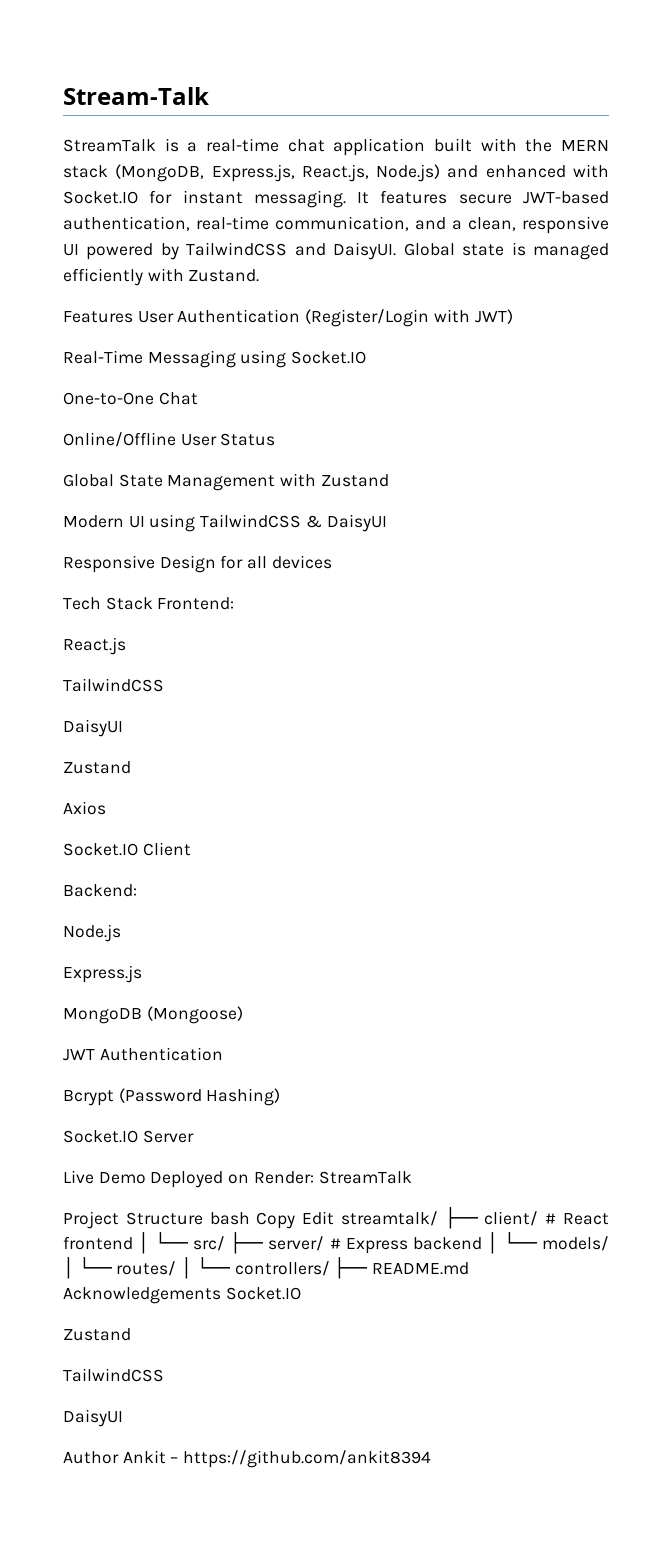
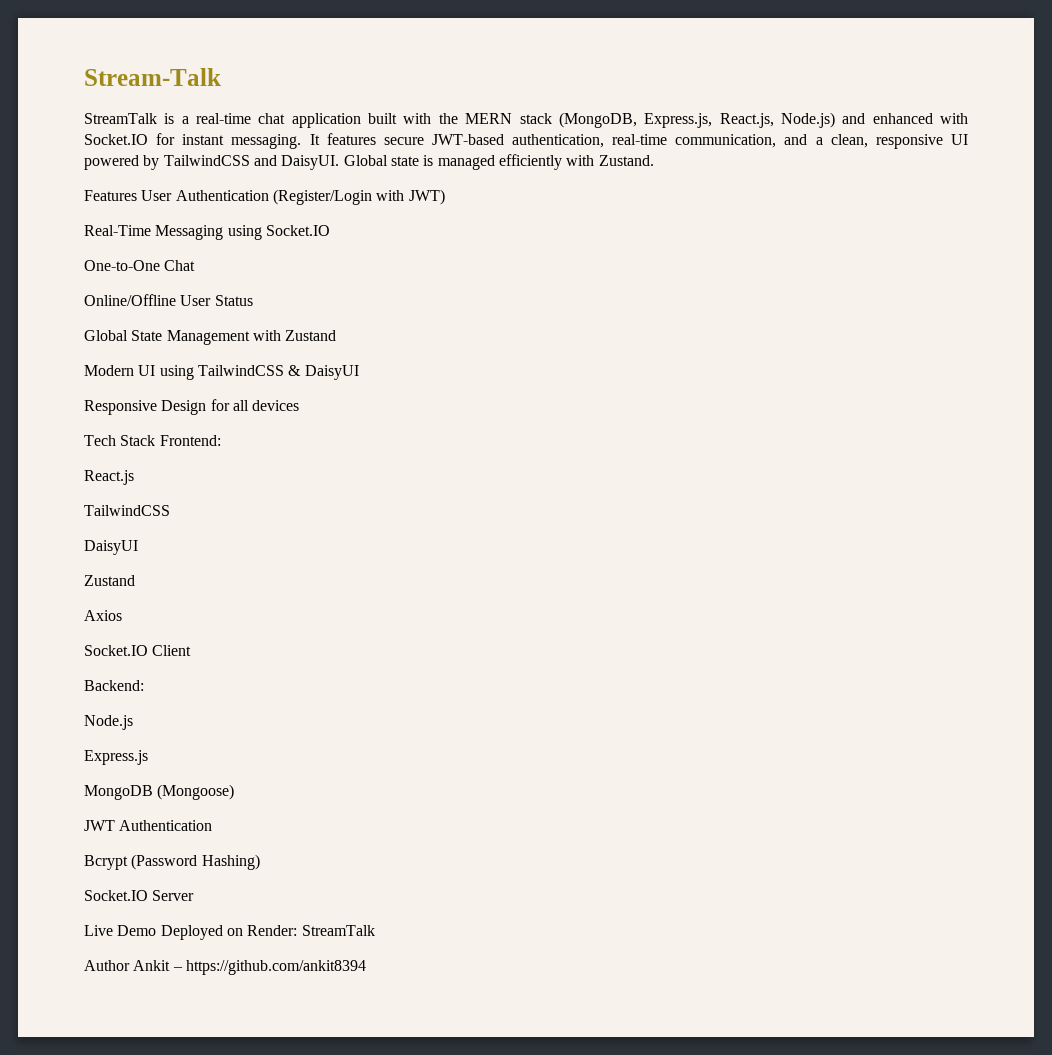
[63,1207,609,1229] [63,1232,609,1254] [63,1257,470,1279] [63,1287,301,1304] [63,1328,131,1341] [63,1368,164,1382] [63,1409,123,1427] // Project Structure bash Copy Edit streamtalk/ ├── client/ # React frontend │ └── src/ ├── server/ # Express backend │ └── models/ │ └── routes/ │ └── controllers/ ├── README.md Acknowledgements Socket.IO // Zustand // TailwindCSS // DaisyUI -> (375, 930) none

